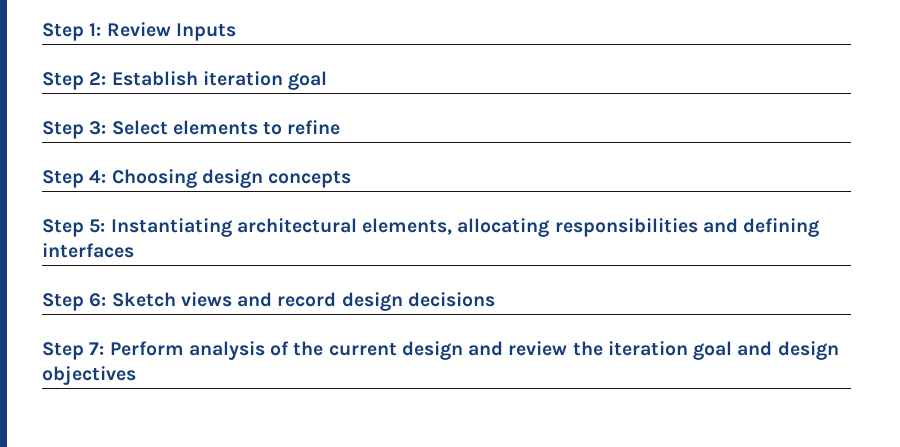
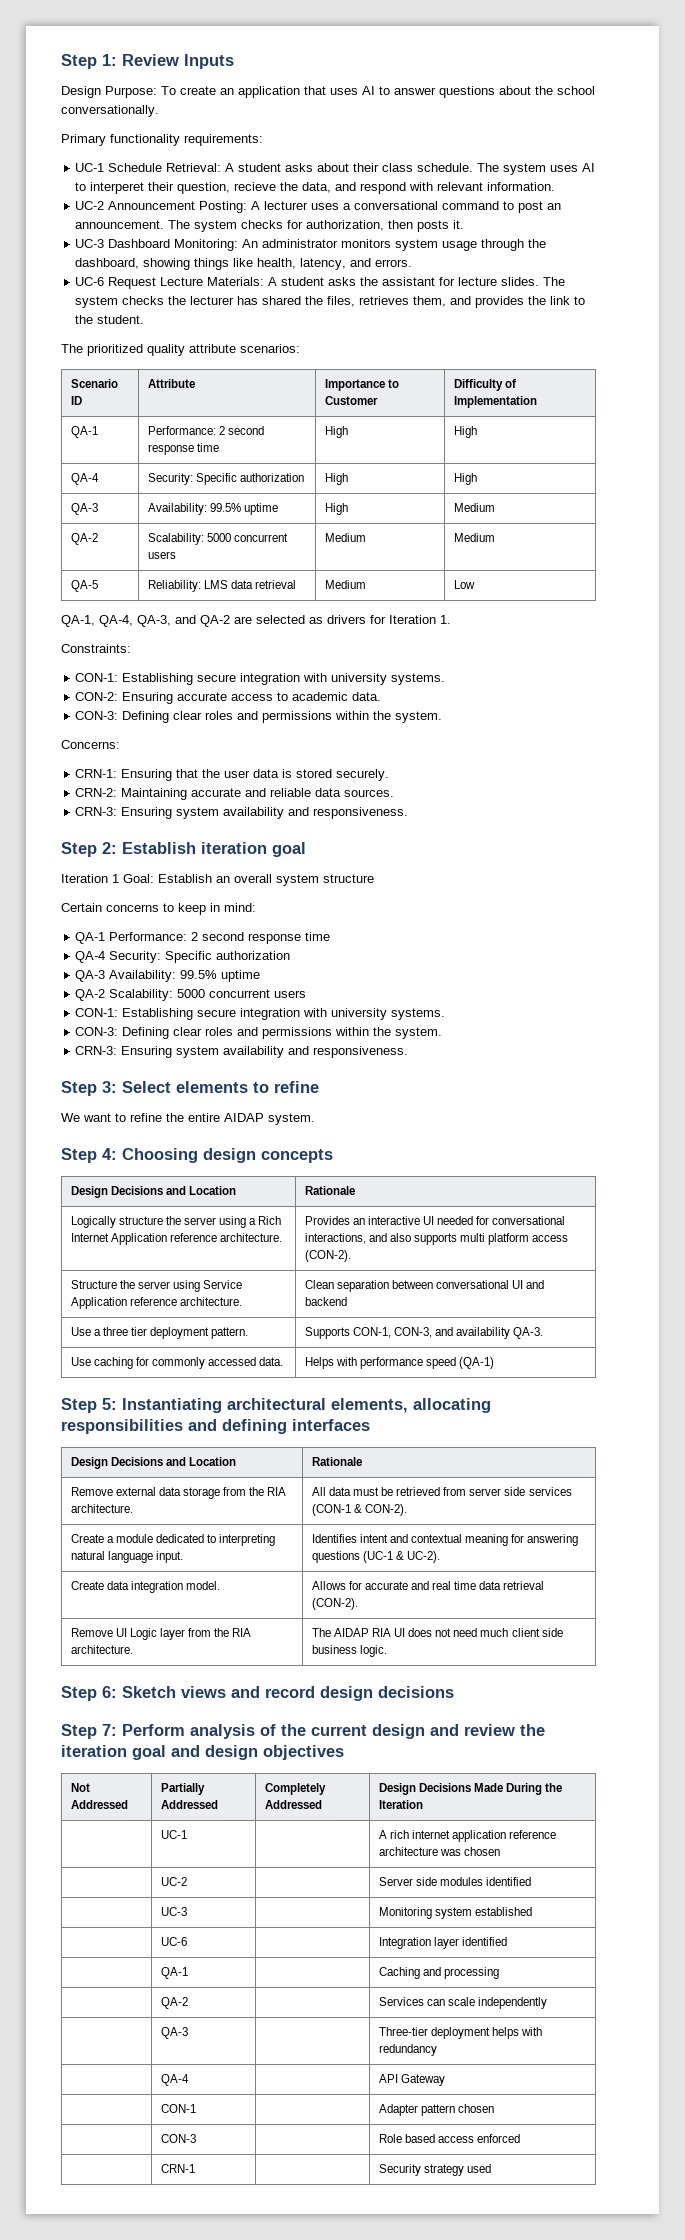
(236, 32) none -> [61,86,595,98] [61,105,159,117] [61,134,263,146] [75,163,596,175] [75,182,556,194] [75,201,562,213] [75,220,465,232] [75,239,547,251] [75,258,413,270] [75,277,566,289] [75,296,586,308] [75,315,145,324] [61,344,300,356] [70,379,118,388] [70,396,82,405] [147,379,195,388] [324,379,399,391] [324,396,378,405] [453,379,516,391] [453,396,537,408] [70,426,98,438] [147,426,264,435] [147,443,219,455] [324,426,348,438] [453,426,477,438] [70,473,99,485] [147,473,304,485] [324,473,348,485] [453,473,477,485] [70,503,98,515] [147,503,278,515] [324,503,348,515] [453,503,495,512] [70,533,98,545] [147,533,288,545] [147,551,176,559] [324,533,366,542] [453,533,495,542] [70,580,98,592] [147,580,297,592] [324,580,366,589] [453,580,475,589] [61,615,451,627] [61,644,131,653] [75,673,446,685] [75,692,382,704] [75,711,443,723] [61,740,120,749] [75,769,390,781] [75,788,395,800] [75,807,409,819] // Design Purpose: To create an application that uses AI to answer questions about the school conversationally. // Primary functionality requirements: // UC-1 Schedule Retrieval: A student asks about their class schedule. The system uses AI to interperet their question, recieve the data, and respond with relevant information. // UC-2 Announcement Posting: A lecturer uses a conversational command to post an announcement. The system checks for authorization, then posts it. // UC-3 Dashboard Monitoring: An administrator monitors system usage through the dashboard, showing things like health, latency, and errors. // UC-6 Request Lecture Materials: A student asks the assistant for lecture slides. The system checks the lecturer has shared the files, retrieves them, and provides the link to the student. // The prioritized quality attribute scenarios: // Scenario ID | Attribute | Importance to Customer | Difficulty of Implementation // QA-1 | Performance: 2 second response time | High | High // QA-4 | Security: Specific authorization | High | High // QA-3 | Availability: 99.5% uptime | High | Medium // QA-2 | Scalability: 5000 concurrent users | Medium | Medium // QA-5 | Reliability: LMS data retrieval | Medium | Low // QA-1, QA-4, QA-3, and QA-2 are selected as drivers for Iteration 1. // Constraints: // CON-1: Establishing secure integration with university systems. // CON-2: Ensuring accurate access to academic data. // CON-3: Defining clear roles and permissions within the system. // Concerns: // CRN-1: Ensuring that the user data is stored securely. // CRN-2: Maintaining accurate and reliable data sources. // CRN-3: Ensuring system availability and responsiveness.
(328, 80) none -> [61,874,374,886] [61,903,256,915] [75,932,331,944] [75,951,291,963] [75,970,261,982] [75,989,307,1001] [75,1008,446,1020] [75,1027,443,1039] [75,1046,409,1058] // Iteration 1 Goal: Establish an overall system structure // Certain concerns to keep in mind: // QA-1 Performance: 2 second response time // QA-4 Security: Specific authorization // QA-3 Availability: 99.5% uptime // QA-2 Scalability: 5000 concurrent users // CON-1: Establishing secure integration with university systems. // CON-3: Defining clear roles and permissions within the system. // CRN-3: Ensuring system availability and responsiveness.
(341, 127) none -> [61,1113,315,1125] // We want to refine the entire AIDAP system.
(352, 179) none -> [70,1186,237,1198] [304,1186,355,1195] [70,1216,282,1228] [70,1233,283,1245] [304,1216,566,1225] [304,1233,569,1245] [304,1250,351,1262] [70,1280,243,1292] [70,1297,242,1309] [304,1280,545,1292] [304,1297,347,1306] [70,1327,249,1339] [304,1327,544,1339] [70,1357,284,1369] [304,1357,495,1369] // Design Decisions and Location | Rationale // Logically structure the server using a Rich Internet Application reference architecture. | Provides an interactive UI needed for conversational interactions, and also supports multi platform access (CON-2). // Structure the server using Service Application reference architecture. | Clean separation between conversational UI and backend // Use a three tier deployment pattern. | Supports CON-1, CON-3, and availability QA-3. // Use caching for commonly accessed data. | Helps with performance speed (QA-1)
(134, 250) none -> [70,1457,237,1469] [311,1457,362,1466] [70,1487,287,1499] [70,1504,133,1513] [311,1487,572,1496] [311,1504,407,1516] [70,1534,276,1546] [70,1551,183,1563] [311,1534,579,1546] [311,1551,441,1563] [70,1581,221,1593] [311,1581,545,1590] [311,1598,358,1610] [70,1628,252,1640] [70,1645,133,1654] [311,1628,563,1637] [311,1645,387,1657] // Design Decisions and Location | Rationale // Remove external data storage from the RIA architecture. | All data must be retrieved from server side services (CON-1 & CON-2). // Create a module dedicated to interpreting natural language input. | Identifies intent and contextual meaning for answering questions (UC-1 & UC-2). // Create data integration model. | Allows for accurate and real time data retrieval (CON-2). // Remove UI Logic layer from the RIA architecture. | The AIDAP RIA UI does not need much client side business logic.
(136, 375) none -> [70,1783,90,1792] [70,1800,128,1809] [160,1783,205,1795] [160,1800,218,1809] [264,1783,326,1795] [264,1800,322,1809] [378,1783,563,1795] [378,1800,423,1809] [160,1830,187,1839] [378,1830,557,1842] [378,1847,500,1856] [160,1877,187,1886] [378,1877,532,1886] [160,1907,187,1916] [378,1907,532,1919] [160,1937,187,1946] [378,1937,507,1949] [160,1967,188,1979] [378,1967,499,1979] [160,1997,188,2009] [378,1997,548,2009] [160,2027,188,2039] [378,2027,543,2039] [378,2044,437,2056] [160,2074,189,2086] [378,2074,445,2086] [160,2104,196,2113] [378,2104,494,2116] [160,2134,196,2143] [378,2134,521,2143] [160,2164,195,2173] [378,2164,491,2176] // Not Addressed | Partially Addressed | Completely Addressed | Design Decisions Made During the Iteration // | UC-1 | | A rich internet application reference architecture was chosen // | UC-2 | | Server side modules identified // | UC-3 | | Monitoring system established // | UC-6 | | Integration layer identified // | QA-1 | | Caching and processing // | QA-2 | | Services can scale independently // | QA-3 | | Three-tier deployment helps with redundancy // | QA-4 | | API Gateway // | CON-1 | | Adapter pattern chosen // | CON-3 | | Role based access enforced // | CRN-1 | | Security strategy used

